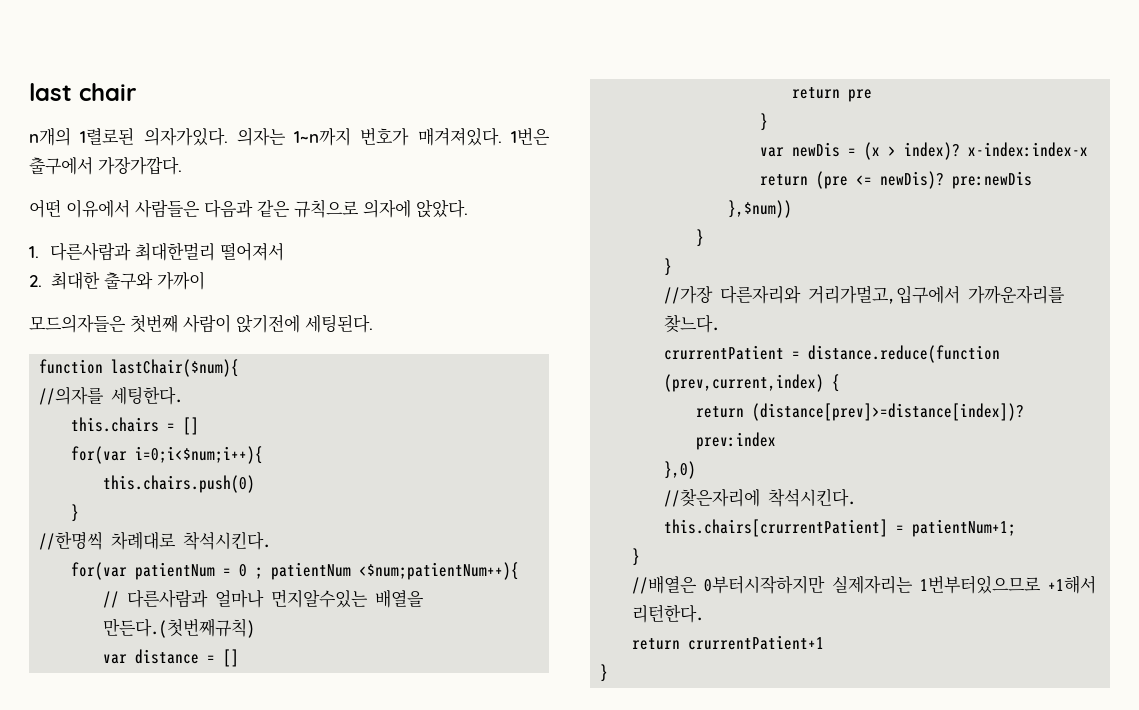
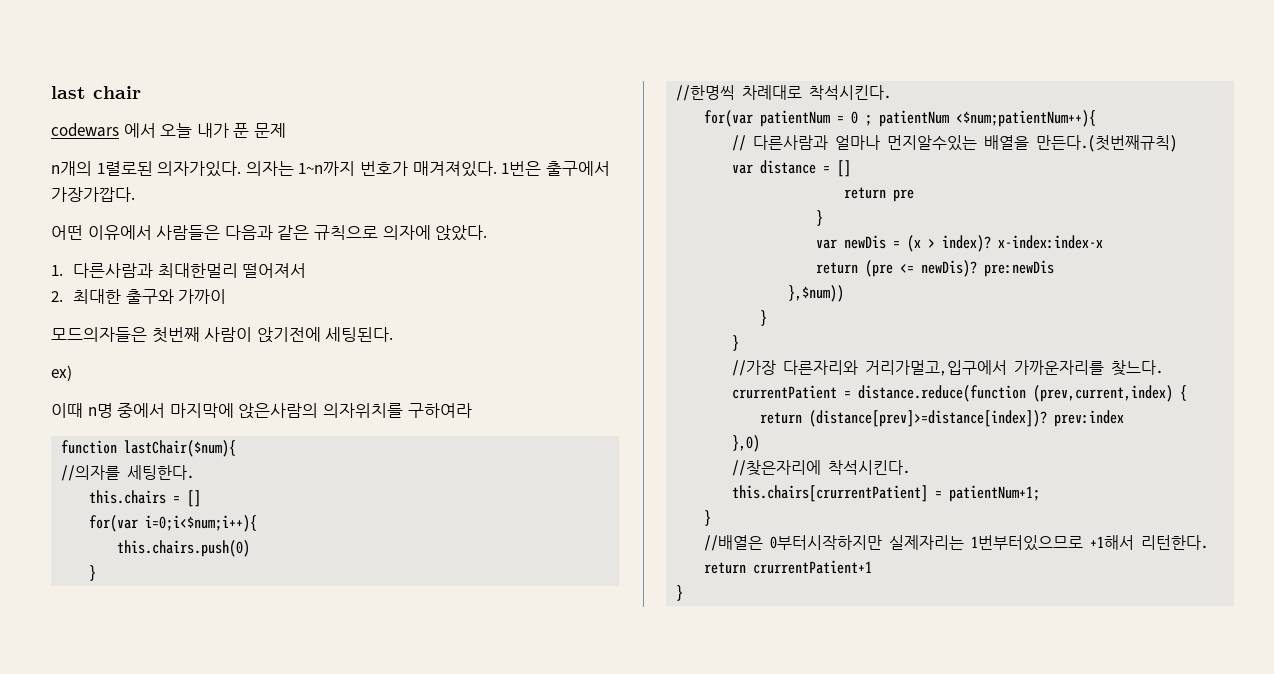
(136, 92) none -> [51,123,286,138] // codewars 에서 오늘 내가 푼 문제
(373, 323) none -> [51,365,72,381] [51,403,472,419] // ex) // 이때 n명 중에서 마지막에 앉은사람의 의자위치를 구하여라

